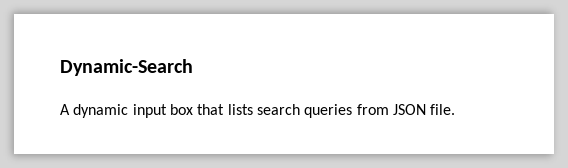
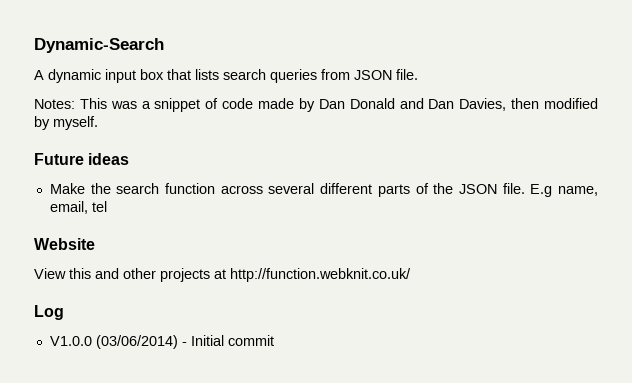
(456, 109) none -> [34,98,599,112] [34,116,98,130] [34,153,130,165] [49,183,598,197] [49,201,107,214] [34,238,95,250] [34,268,411,282] [34,305,64,320] [49,335,274,349] // Notes: This was a snippet of code made by Dan Donald and Dan Davies, then modified by myself. // Future ideas // Make the search function across several different parts of the JSON file. E.g name, email, tel // Website // View this and other projects at http://function.webknit.co.uk/ // Log // V1.0.0 (03/06/2014) - Initial commit

